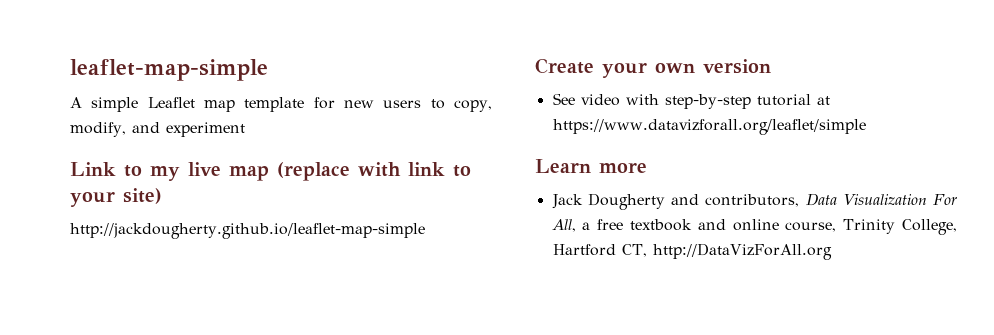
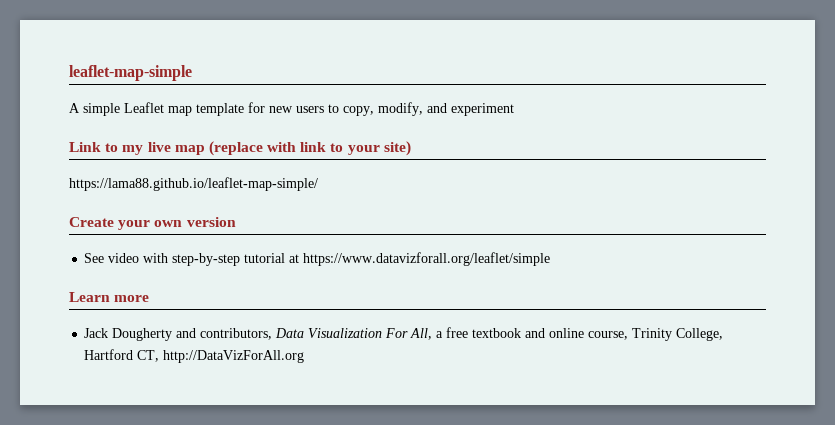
[70,223,425,239] http://jackdougherty.github.io/leaflet-map-simple -> [69,177,318,191] https://lama88.github.io/leaflet-map-simple/

